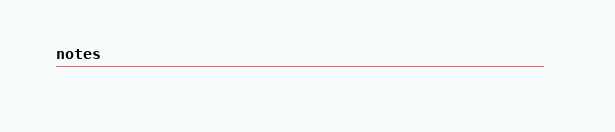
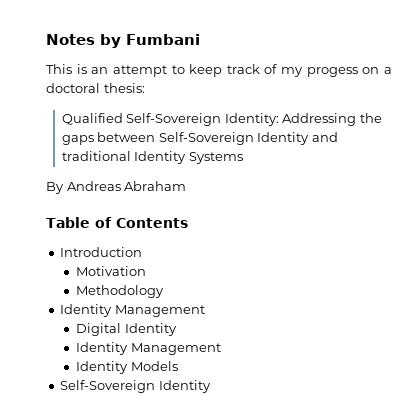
[56,49,101,59] notes -> [46,34,200,48] [46,64,392,77] [46,83,145,93] [61,113,382,126] [61,132,338,145] [61,151,243,164] [46,181,187,194] [46,217,188,228] [60,247,143,257] [76,266,147,276] [76,285,165,298] [60,304,205,317] [76,323,177,336] [76,342,221,355] [76,361,178,374] [60,380,211,393] Notes by Fumbani // This is an attempt to keep track of my progess on a doctoral thesis: // Qualified Self-Sovereign Identity: Addressing the gaps between Self-Sovereign Identity and traditional Identity Systems // By Andreas Abraham // Table of Contents // Introduction // Motivation // Methodology // Identity Management // Digital Identity // Identity Management // Identity Models // Self-Sovereign Identity

